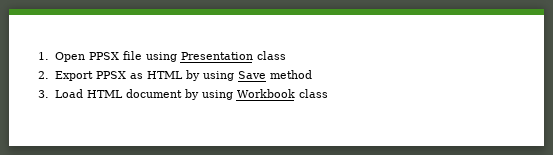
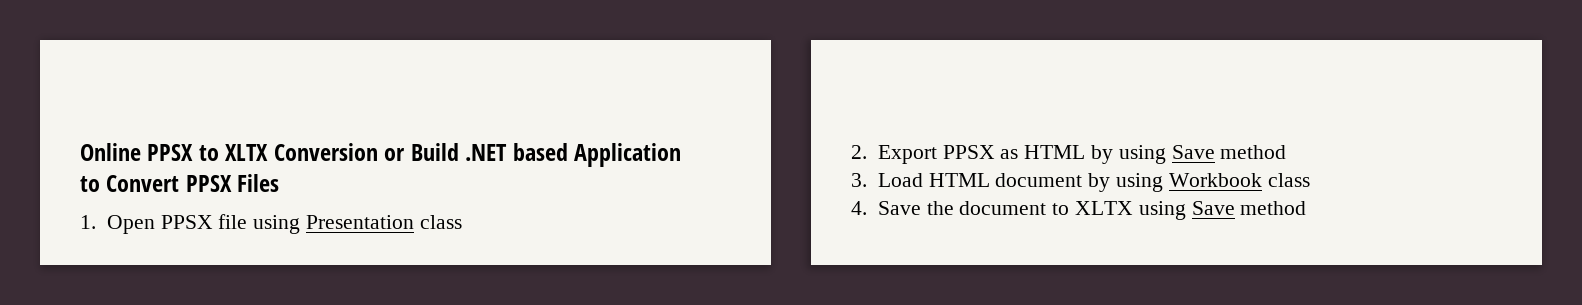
(38, 56) none -> [80,143,682,167] [80,174,280,192] Online PPSX to XLTX Conversion or Build .NET based Application to Convert PPSX Files //
(328, 93) none -> [851,201,1307,220] // 4. Save the document to XLTX using Save method

